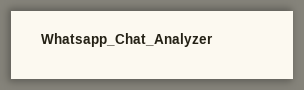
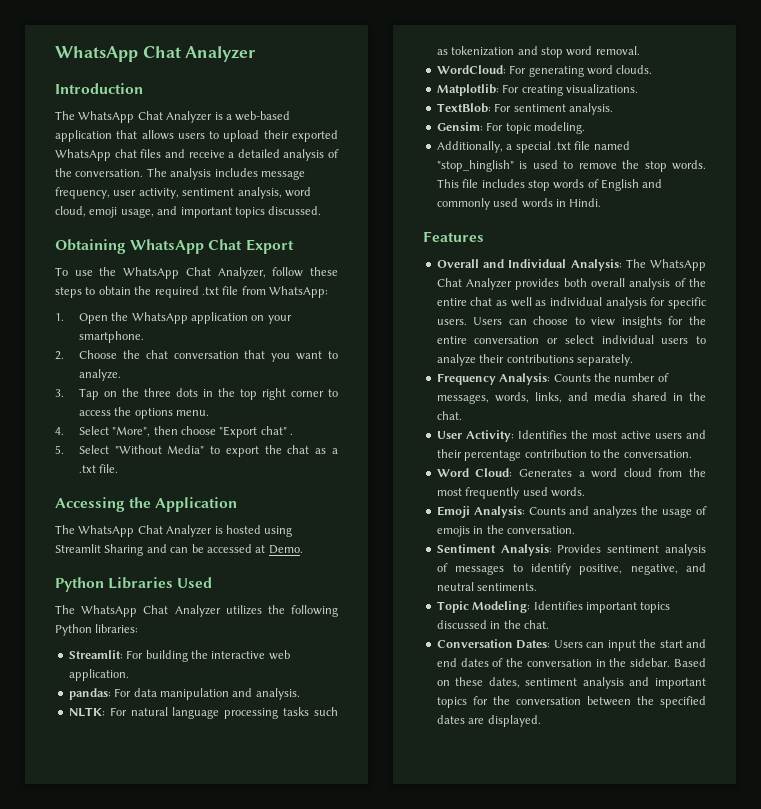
[41,33,213,47] Whatsapp_Chat_Analyzer -> [55,46,257,62] [55,83,143,94] [55,111,291,123] [55,130,338,142] [55,149,339,161] [55,168,305,180] [55,187,311,199] [55,206,322,218] [55,239,294,254] [55,267,338,279] [55,286,328,298] [55,312,292,324] [78,331,144,343] [55,350,338,362] [78,369,121,381] [55,388,339,400] [78,407,210,419] [55,426,294,438] [55,445,338,457] [78,464,119,473] [55,497,238,512] [55,525,293,537] [55,544,303,556] [55,577,213,592] [55,605,338,617] [55,624,139,636] [68,650,290,662] [68,669,129,681] [68,688,300,700] [68,707,338,719] [436,46,640,58] [436,65,653,77] [436,84,638,96] [436,103,613,115] [436,122,585,134] [436,141,630,153] [436,160,706,172] [436,179,663,191] [436,198,602,210] [423,231,484,242] [436,259,706,271] [436,278,706,290] [436,297,706,309] [436,316,706,328] [436,335,706,344] [436,354,633,366] [436,373,669,385] [436,392,706,404] [436,411,462,420] [436,430,706,442] [436,449,692,461] [436,468,706,478] [436,487,585,499] [436,506,707,518] [436,525,575,537] [436,544,706,556] [436,563,706,575] [436,582,538,591] [436,601,671,613] [436,620,549,629] [436,639,706,651] [436,658,706,667] [436,677,706,689] [436,696,706,708] [436,715,541,727] WhatsApp Chat Analyzer // Introduction // The WhatsApp Chat Analyzer is a web-based application that allows users to upload their exported WhatsApp chat files and receive a detailed analysis of the conversation. The analysis includes message frequency, user activity, sentiment analysis, word cloud, emoji usage, and important topics discussed. // Obtaining WhatsApp Chat Export // To use the WhatsApp Chat Analyzer, follow these steps to obtain the required .txt file from WhatsApp: // 1. Open the WhatsApp application on your smartphone. // 2. Choose the chat conversation that you want to analyze. // 3. Tap on the three dots in the top right corner to access the options menu. // 4. Select "More", then choose "Export chat" . // 5. Select "Without Media" to export the chat as a .txt file. // Accessing the Application // The WhatsApp Chat Analyzer is hosted using Streamlit Sharing and can be accessed at Demo. // Python Libraries Used // The WhatsApp Chat Analyzer utilizes the following Python libraries: // Streamlit: For building the interactive web application. // pandas: For data manipulation and analysis. // NLTK: For natural language processing tasks such as tokenization and stop word removal. // WordCloud: For generating word clouds. // Matplotlib: For creating visualizations. // TextBlob: For sentiment analysis. // Gensim: For topic modeling. // Additionally, a special .txt file named "stop_hinglish" is used to remove the stop words. This file includes stop words of English and commonly used words in Hindi. // Features // Overall and Individual Analysis: The WhatsApp Chat Analyzer provides both overall analysis of the entire chat as well as individual analysis for specific users. Users can choose to view insights for the entire conversation or select individual users to analyze their contributions separately. // Frequency Analysis: Counts the number of messages, words, links, and media shared in the chat. // User Activity: Identifies the most active users and their percentage contribution to the conversation. // Word Cloud: Generates a word cloud from the most frequently used words. // Emoji Analysis: Counts and analyzes the usage of emojis in the conversation. // Sentiment Analysis: Provides sentiment analysis of messages to identify positive, negative, and neutral sentiments. // Topic Modeling: Identifies important topics discussed in the chat. // Conversation Dates: Users can input the start and end dates of the conversation in the sidebar. Based on these dates, sentiment analysis and important topics for the conversation between the specified dates are displayed.

